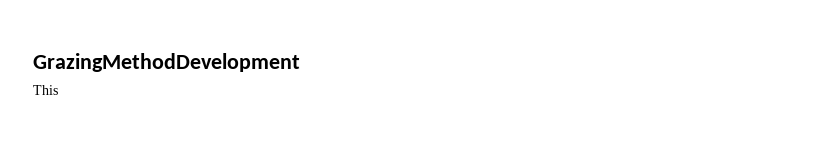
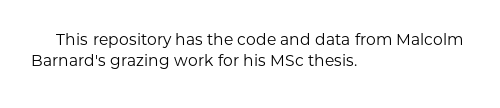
[33,53,300,72] [33,85,58,95] GrazingMethodDevelopment // This -> [56,33,463,48] [31,54,358,69] This repository has the code and data from Malcolm Barnard's grazing work for his MSc thesis.

